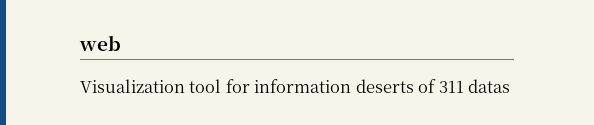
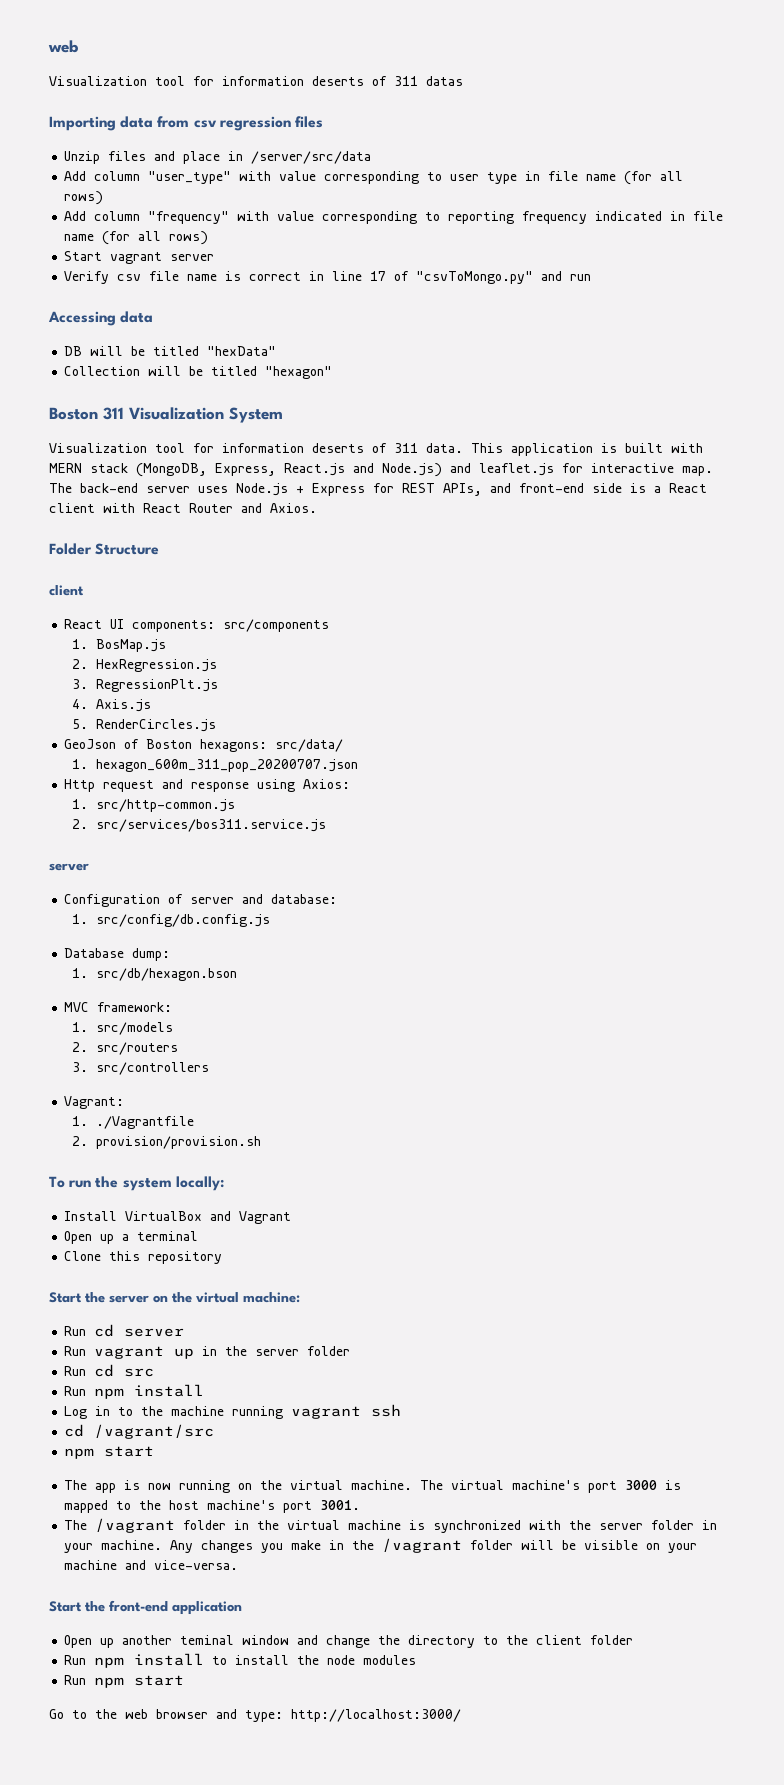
(511, 86) none -> [49,116,323,131] [64,151,372,164] [64,171,684,185] [64,191,104,205] [64,211,724,224] [64,231,209,245] [64,251,215,264] [64,271,592,284] [48,311,154,326] [64,346,277,356] [64,366,333,379] [49,407,283,423] [49,443,703,456] [49,463,713,477] [49,483,707,496] [49,503,317,513] [49,543,160,555] [49,585,84,596] [64,619,330,632] [72,639,166,652] [72,659,217,672] [72,679,218,692] [72,699,151,712] [72,719,216,732] [64,739,344,752] [72,759,358,772] [64,779,351,792] [72,799,235,812] [72,819,326,832] [49,863,89,871] [64,894,338,907] [72,914,270,927] [64,948,171,961] [72,968,237,981] [64,1002,173,1012] [72,1022,173,1035] [72,1042,178,1055] [72,1062,209,1075] [64,1096,125,1109] [72,1116,194,1129] [72,1136,261,1149] [49,1176,224,1191] [64,1211,292,1224] [64,1231,199,1244] [64,1251,223,1264] [49,1292,300,1303] [64,1324,185,1337] [64,1346,351,1359] [64,1364,155,1377] [64,1384,205,1399] [64,1404,402,1419] [64,1424,215,1439] [64,1446,155,1459] [64,1480,682,1493] [64,1500,361,1513] [64,1518,718,1533] [64,1538,698,1553] [64,1560,239,1570] [49,1600,242,1615] [64,1635,634,1648] [64,1653,417,1668] [64,1675,185,1688] [49,1709,461,1722] // Importing data from csv regression files // Unzip files and place in /server/src/data // Add column "user_type" with value corresponding to user type in file name (for all rows) // Add column "frequency" with value corresponding to reporting frequency indicated in file name (for all rows) // Start vagrant server // Verify csv file name is correct in line 17 of "csvToMongo.py" and run // Accessing data // DB will be titled "hexData" // Collection will be titled "hexagon" // Boston 311 Visualization System // Visualization tool for information deserts of 311 data. This application is built with MERN stack (MongoDB, Express, React.js and Node.js) and leaflet.js for interactive map. The back-end server uses Node.js + Express for REST APIs, and front-end side is a React client with React Router and Axios. // Folder Structure // client // React UI components: src/components // 1. BosMap.js // 2. HexRegression.js // 3. RegressionPlt.js // 4. Axis.js // 5. RenderCircles.js // GeoJson of Boston hexagons: src/data/ // 1. hexagon_600m_311_pop_20200707.json // Http request and response using Axios: // 1. src/http-common.js // 2. src/services/bos311.service.js // server // Configuration of server and database: // 1. src/config/db.config.js // Database dump: // 1. src/db/hexagon.bson // MVC framework: // 1. src/models // 2. src/routers // 3. src/controllers // Vagrant: // 1. ./Vagrantfile // 2. provision/provision.sh // To run the system locally: // Install VirtualBox and Vagrant // Open up a terminal // Clone this repository // Start the server on the virtual machine: // Run cd server // Run vagrant up in the server folder // Run cd src // Run npm install // Log in to the machine running vagrant ssh // cd /vagrant/src // npm start // The app is now running on the virtual machine. The virtual machine's port 3000 is mapped to the host machine's port 3001. // The /vagrant folder in the virtual machine is synchronized with the server folder in your machine. Any changes you make in the /vagrant folder will be visible on your machine and vice-versa. // Start the front-end application // Open up another teminal window and change the directory to the client folder // Run npm install to install the node modules // Run npm start // Go to the web browser and type: http://localhost:3000/

